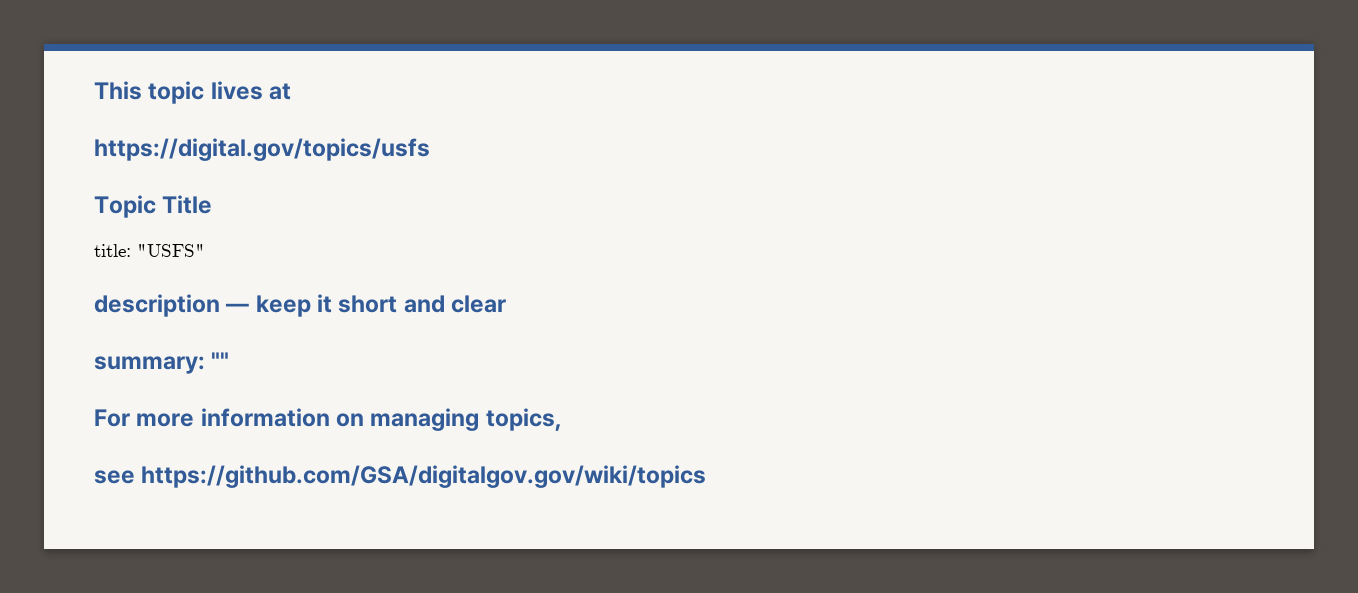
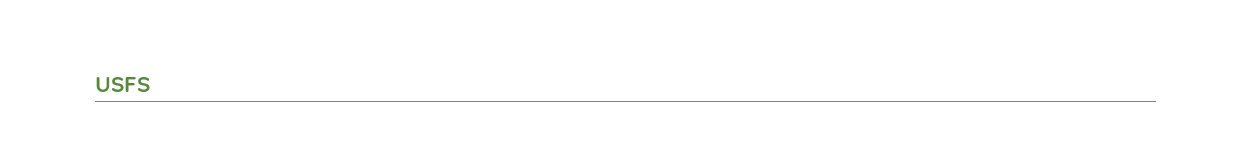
[94,81,292,104] [94,138,430,161] [94,195,213,218] [94,244,205,257] [94,294,507,317] [94,352,230,374] [94,408,562,431] [94,465,707,488] This topic lives at // https://digital.gov/topics/usfs // Topic Title // title: "USFS" // description — keep it short and clear // summary: "" // For more information on managing topics, // see https://github.com/GSA/digitalgov.gov/wiki/topics -> [95,77,150,92] USFS

